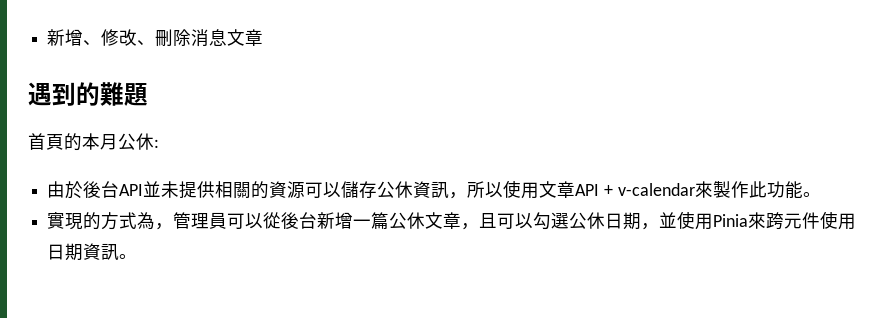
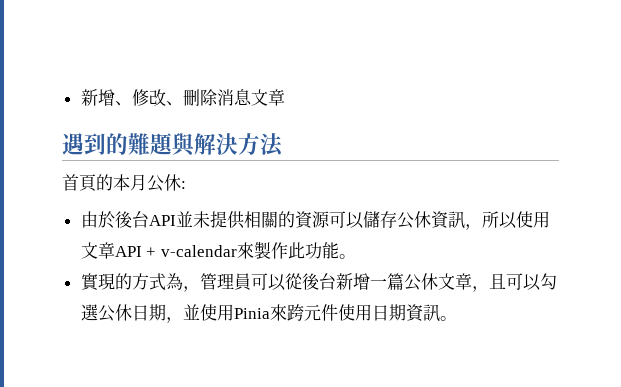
(148, 94) none -> [172,133,284,157] 與解決方法

